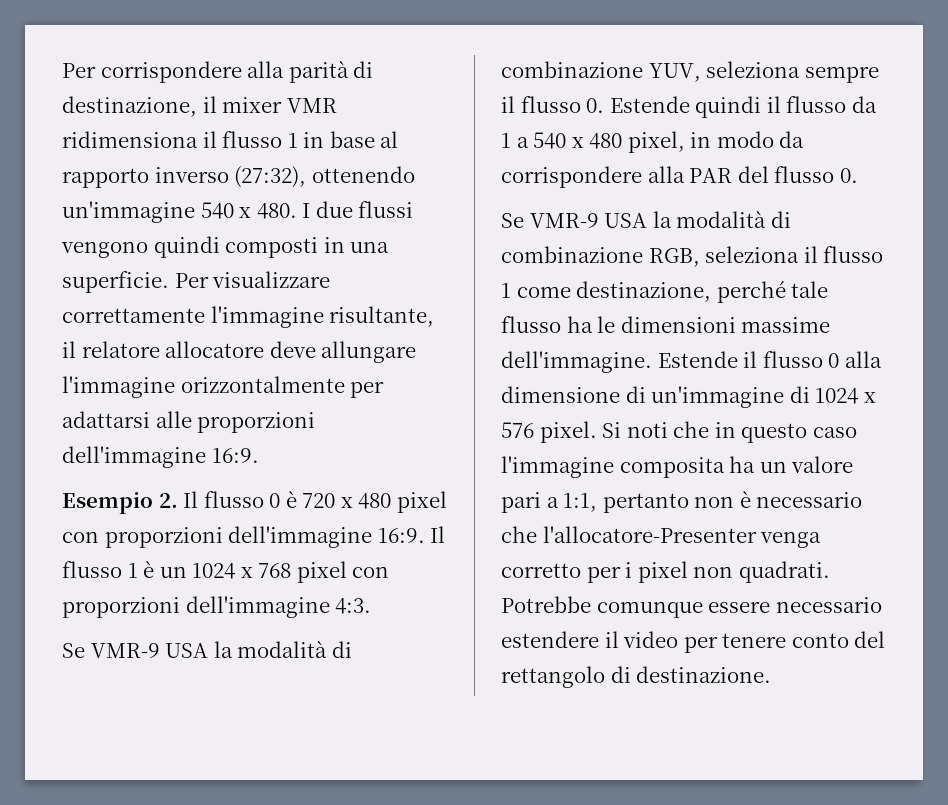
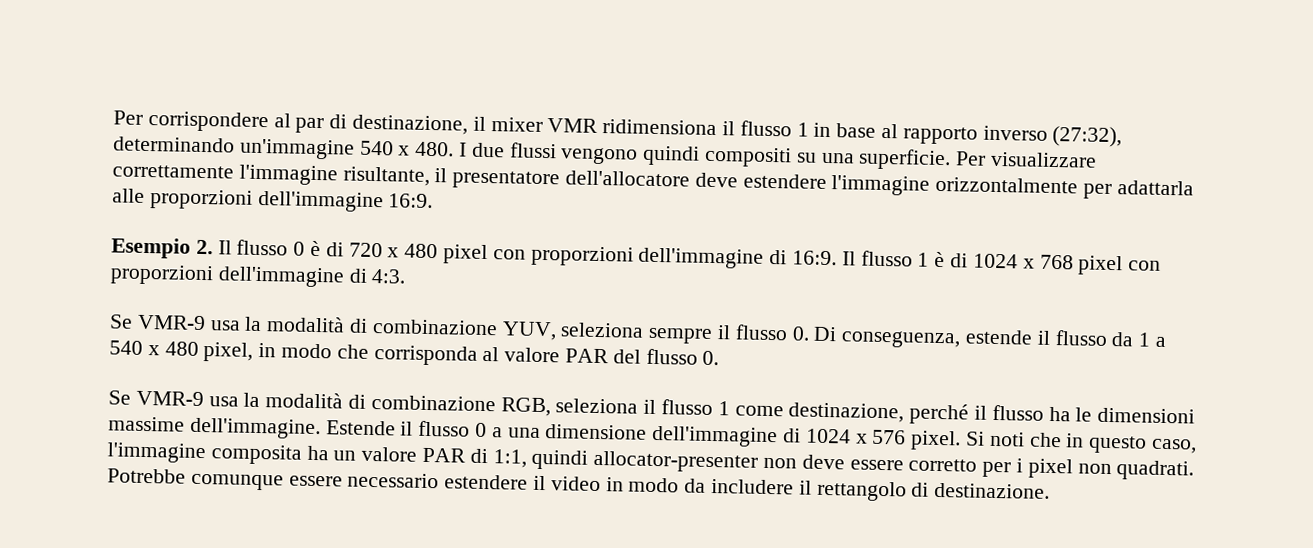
[247,61,349,83] alla parità -> [273,113,325,134] al par
[311,166,415,183] ottenendo -> [113,136,235,153] determinando
[225,237,345,258] composti in -> [704,146,817,168] compositi su
[81,341,417,363] relatore allocatore deve allungare -> [452,170,827,190] presentatore dell'allocatore deve estendere
[62,411,150,428] adattarsi -> [1116,180,1194,196] adattarla
(297, 499) none -> [325,242,344,257] di
(373, 537) none -> [769,249,788,265] di
[159,566,187,578] un -> [950,253,969,268] di
(330, 607) none -> [348,268,368,283] di
[165,643,209,658] USA -> [209,320,241,331] usa
[609,96,762,118] Estende quindi -> [813,326,1034,349] Di conseguenza, estende
[779,131,805,148] [501,166,685,188] da corrispondere alla -> [336,344,561,366] che corrisponda al valore
[604,213,648,228] USA -> [208,396,239,407] usa
[791,281,829,298] tale -> [974,405,988,420] il
[844,351,882,368] [501,386,785,408] alla dimensione di un'immagine -> [491,424,779,448] a una dimensione dell'immagine
[812,427,857,438] caso -> [1151,438,1198,454] caso,
[501,491,863,513] [501,526,822,548] pari a 1:1, pertanto non è necessario che l'allocatore-Presenter venga -> [422,447,904,473] PAR di 1:1, quindi allocator-presenter non deve essere
[683,631,886,653] per tenere conto del -> [605,477,812,495] in modo da includere il

